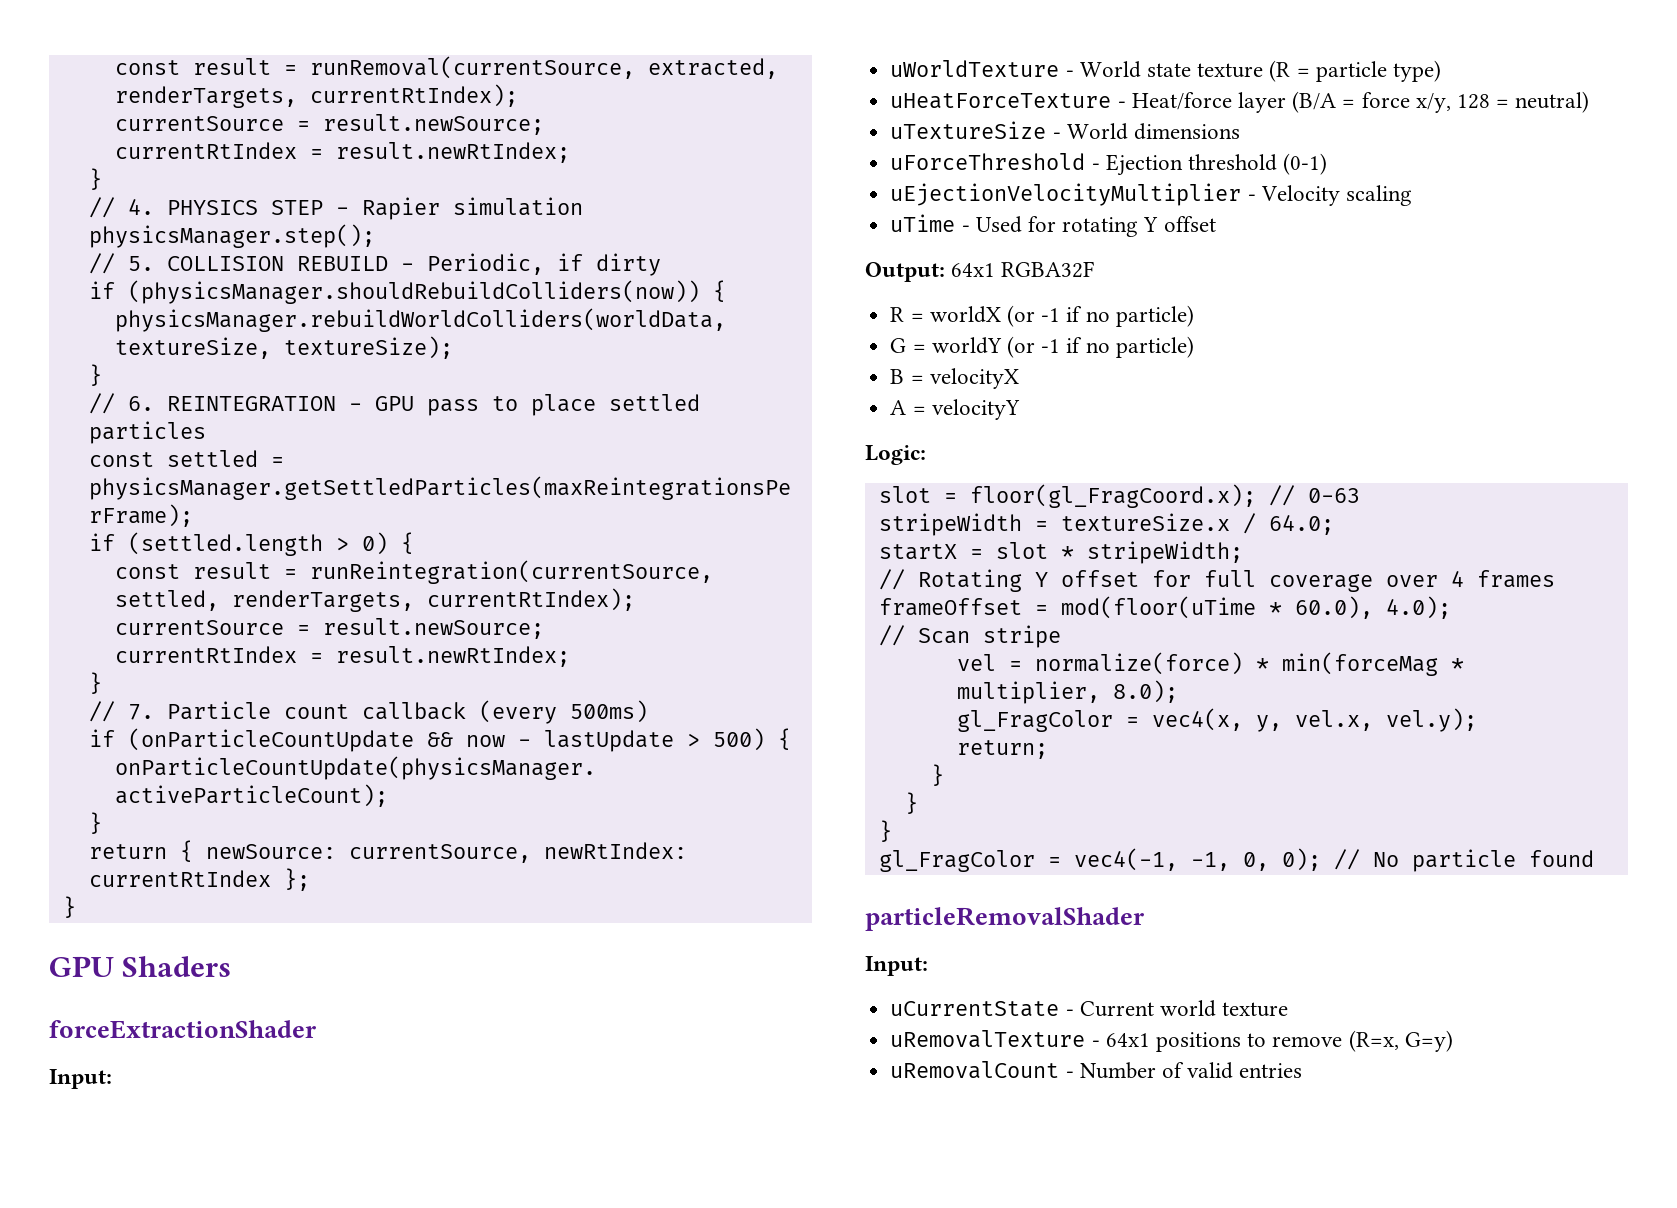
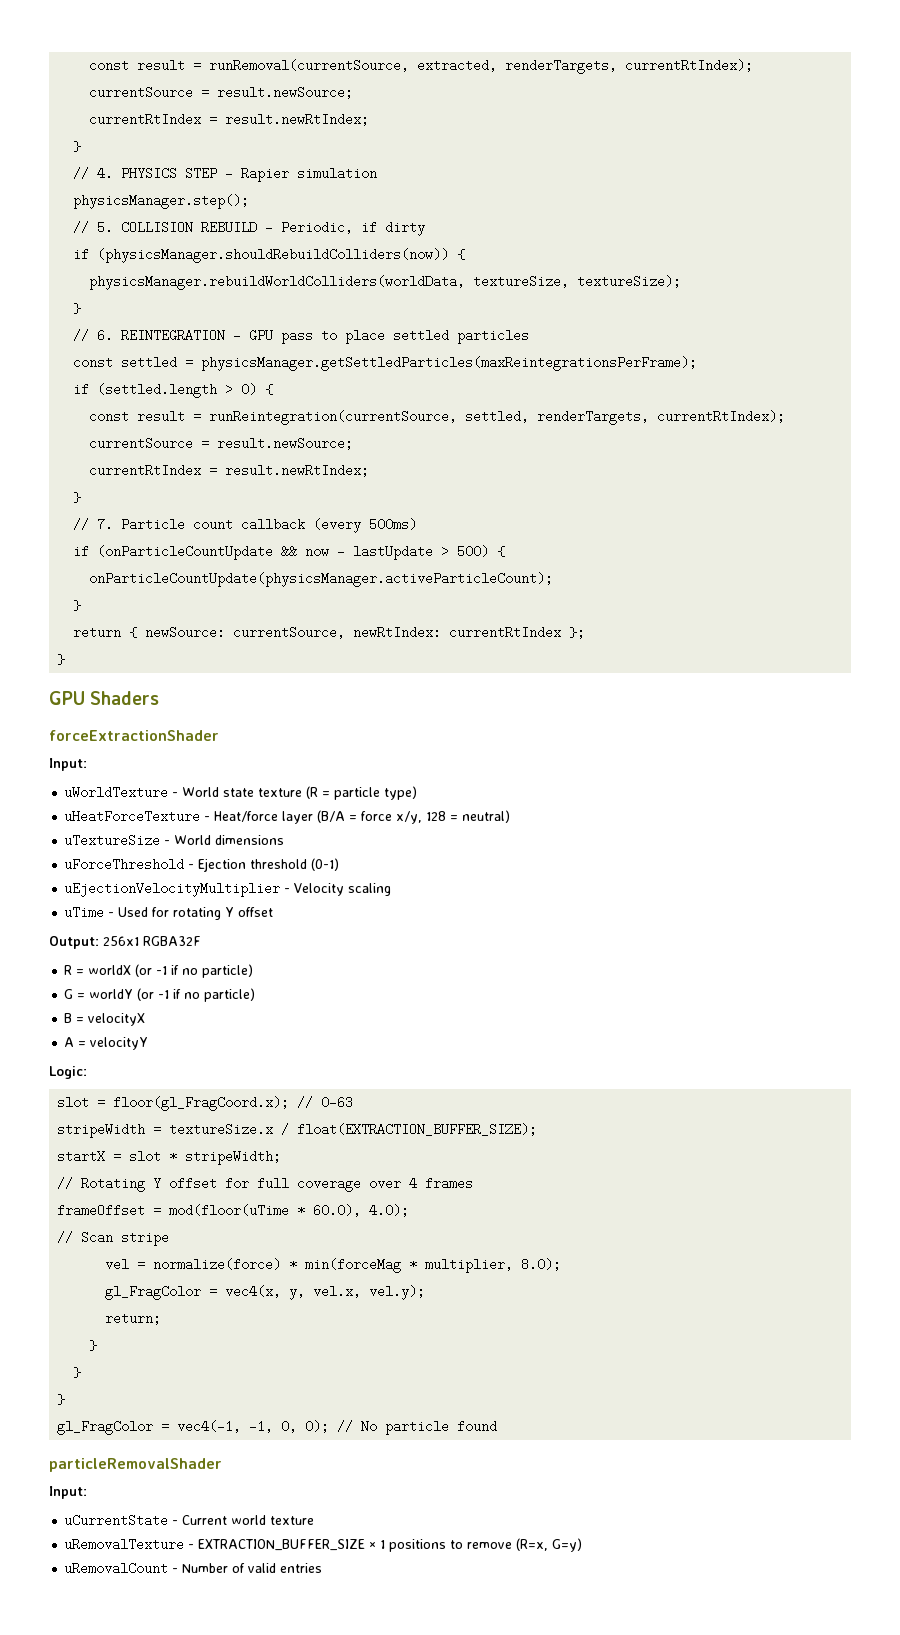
[951,263,996,277] 64x1 -> [103,936,139,946] 256x1
[1268,515,1334,535] 64.0; -> [297,1123,538,1136] float(EXTRACTION_BUFFER_SIZE);
[1105,1033,1150,1047] 64x1 -> [198,1539,386,1551] EXTRACTION_BUFFER_SIZE × 1

